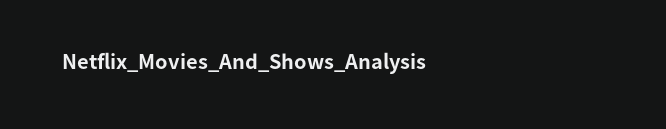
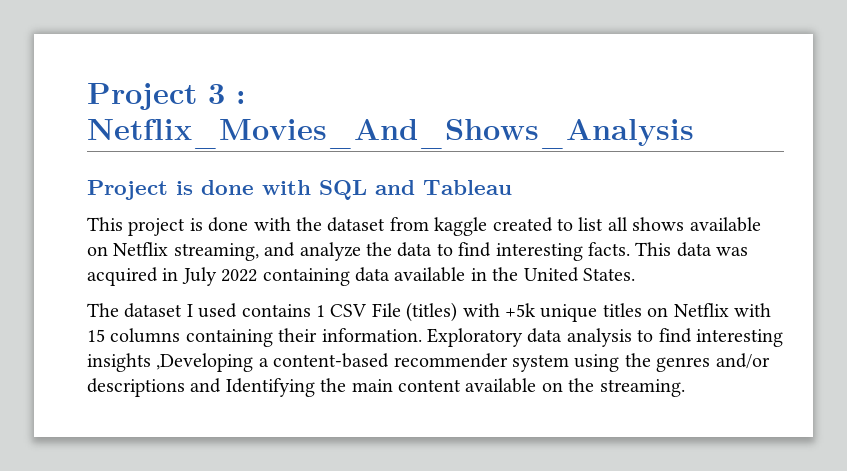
[62,52,426,74] Netflix_Movies_And_Shows_Analysis -> [87,83,246,110] [87,119,694,149] [87,180,512,200] [87,217,761,236] [87,242,749,261] [87,267,635,286] [87,302,771,322] [87,328,783,347] [87,353,770,372] [87,378,685,397] Project 3 : Netflix_Movies_And_Shows_Analysis // Project is done with SQL and Tableau // This project is done with the dataset from kaggle created to list all shows available on Netflix streaming, and analyze the data to find interesting facts. This data was acquired in July 2022 containing data available in the United States. // The dataset I used contains 1 CSV File (titles) with +5k unique titles on Netflix with 15 columns containing their information. Exploratory data analysis to find interesting insights ,Developing a content-based recommender system using the genres and/or descriptions and Identifying the main content available on the streaming.

